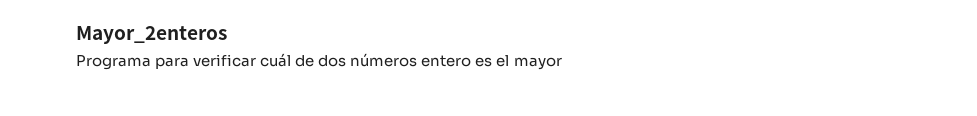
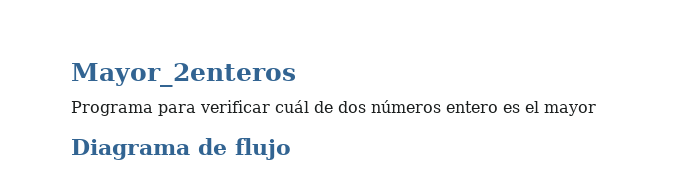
(562, 63) none -> [71,138,291,160] // Diagrama de flujo

